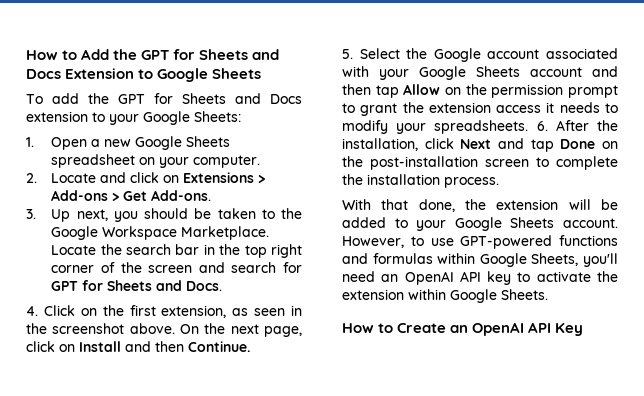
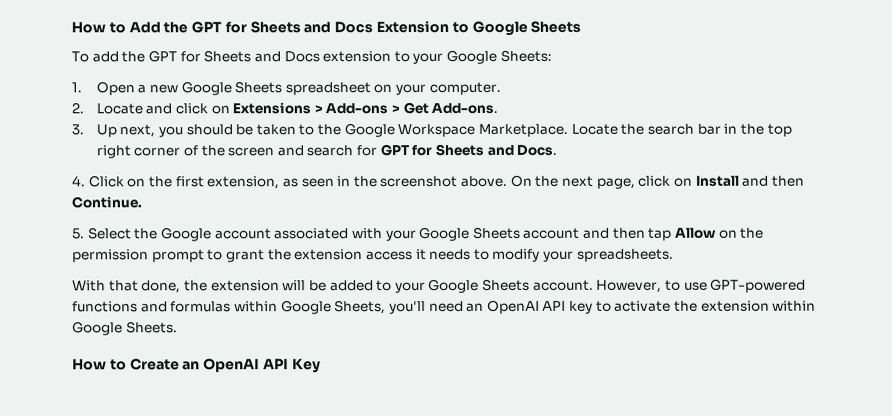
[536,120,618,131] [342,138,618,152] [342,156,618,170] [342,174,499,188] 6. After the installation, click Next and tap Done on the post-installation screen to complete the installation process. -> (674, 255) none

